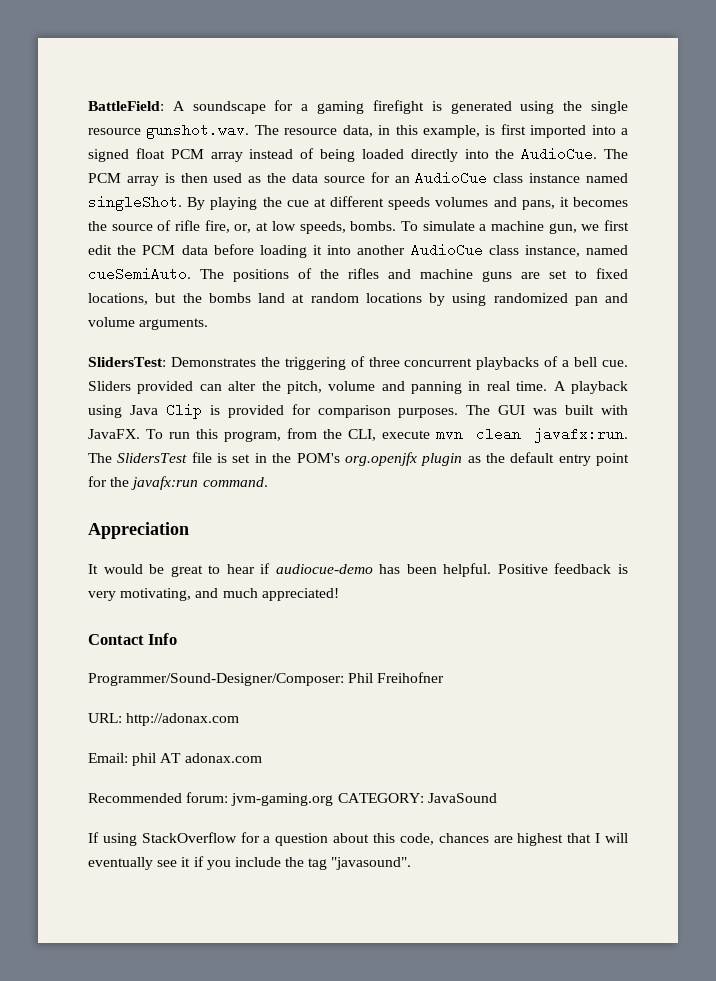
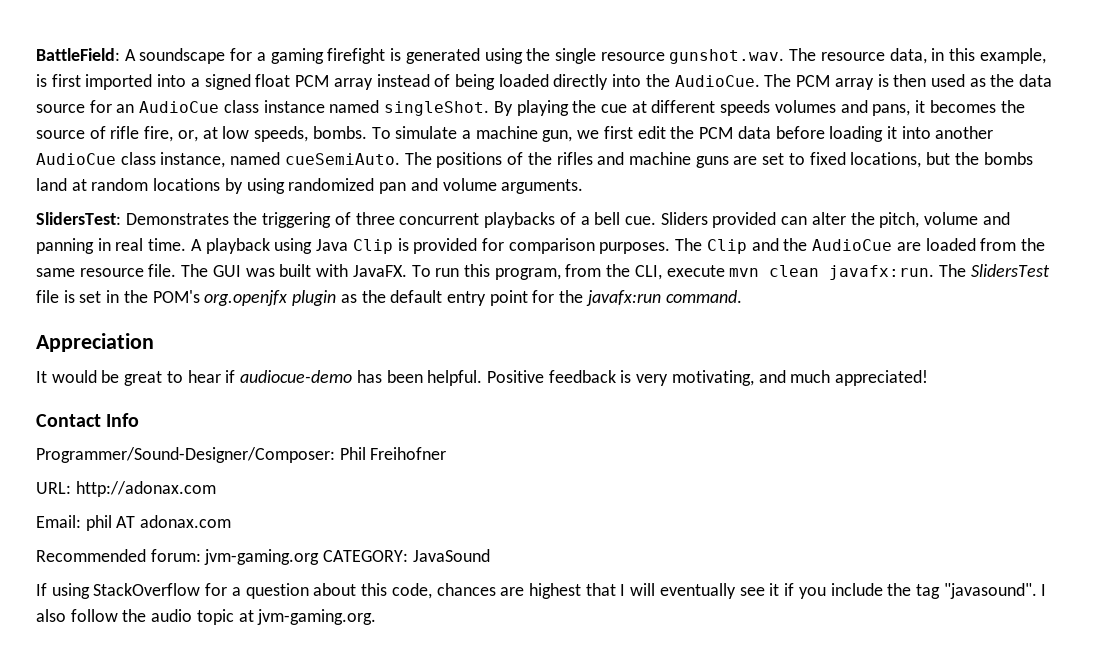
(491, 410) none -> [706,238,1045,254] [36,264,209,277] Clip and the AudioCue are loaded from the same resource file. The
(412, 863) none -> [1041,584,1047,596] [36,609,377,625] I also follow the audio topic at jvm-gaming.org.

